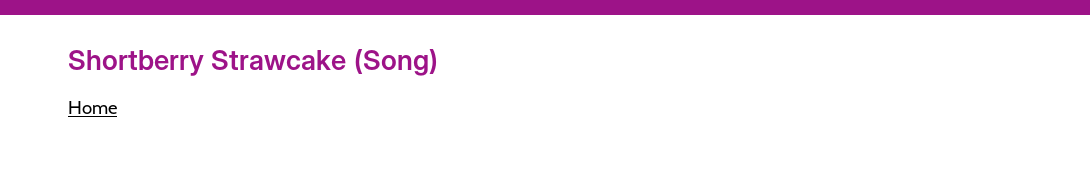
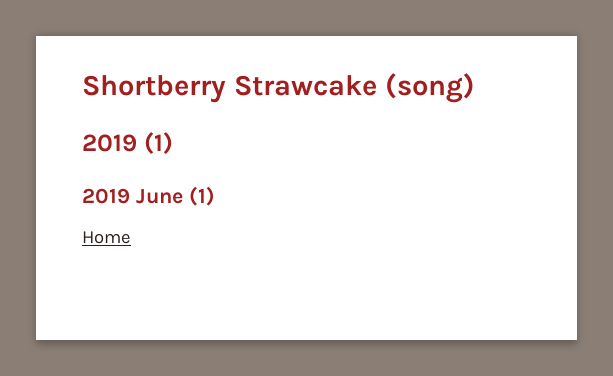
[353,49,438,76] (Song) -> [384,73,475,103] [82,132,173,154] [82,186,215,206] (song) // 2019 (1) // 2019 June (1)

